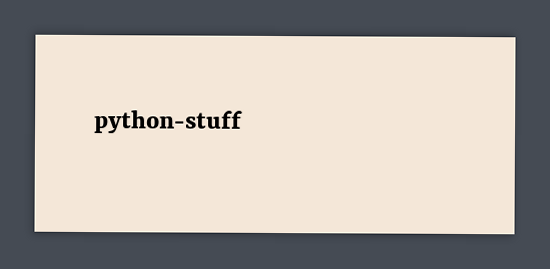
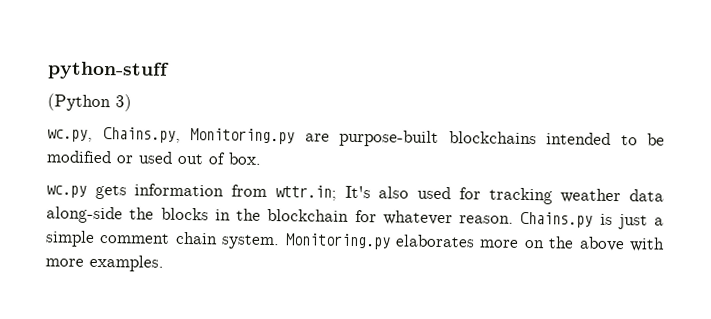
(243, 122) none -> [47,93,132,112] [47,127,665,147] [46,150,262,165] [46,183,665,205] [46,206,664,230] [45,230,665,252] [45,254,164,272] // (Python 3) // wc.py, Chains.py, Monitoring.py are purpose-built blockchains intended to be modified or used out of box. // wc.py gets information from wttr.in; It's also used for tracking weather data along-side the blocks in the blockchain for whatever reason. Chains.py is just a simple comment chain system. Monitoring.py elaborates more on the above with more examples.

